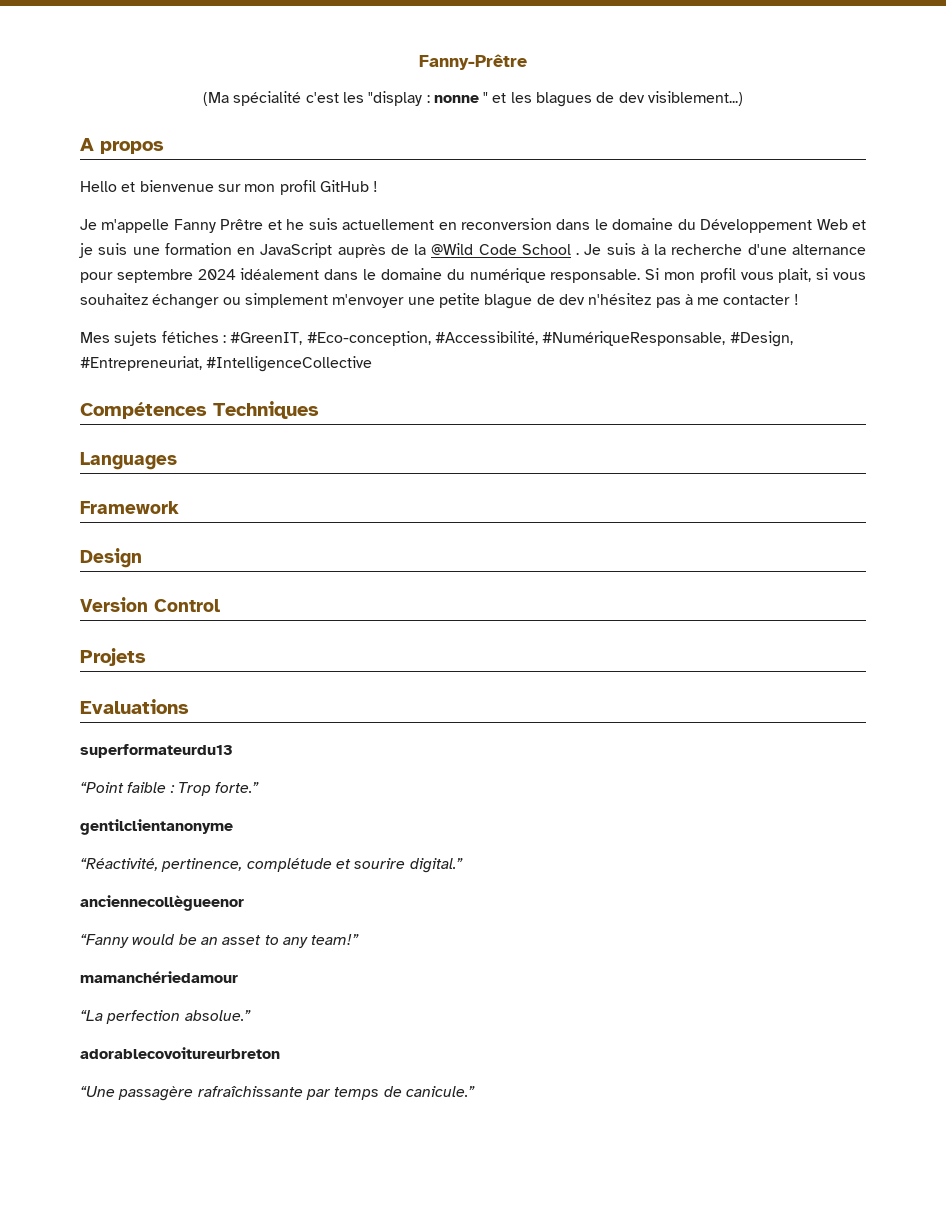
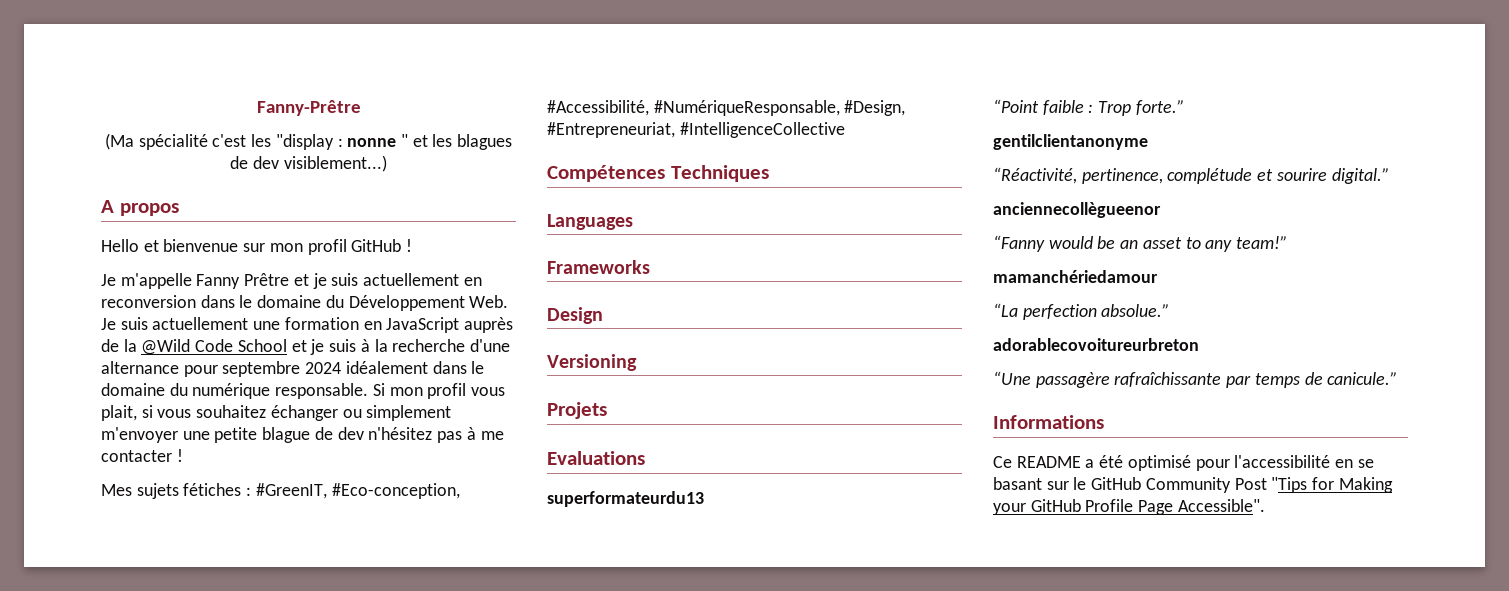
[286,219,305,230] he -> [312,273,327,289] je
[816,219,866,230] [79,243,128,258] Web et je suis -> [469,295,509,308] [101,317,249,330] Web. Je suis actuellement
[576,244,602,255] . Je -> [291,339,325,355] et je
[80,501,179,514] Framework -> [547,260,650,274] Frameworks
[80,597,220,612] Version Control -> [547,354,637,371] Versioning
(475, 1091) none -> [993,415,1104,429] [993,455,1374,471] [993,477,1393,493] [993,499,1265,515] // Informations // Ce README a été optimisé pour l'accessibilité en se basant sur le GitHub Community Post "Tips for Making your GitHub Profile Page Accessible".

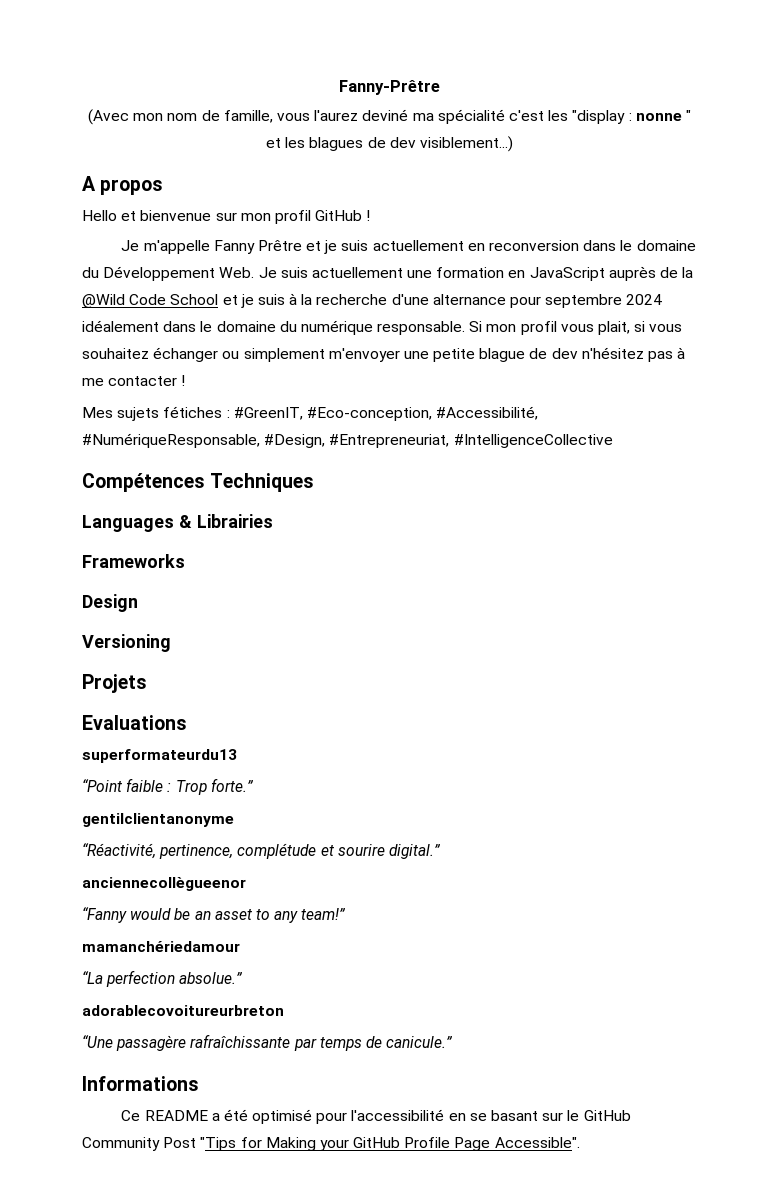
[104,133,134,150] (Ma -> [88,109,434,125] (Avec mon nom de famille, vous l'aurez deviné ma
(633, 222) none -> [178,514,273,528] & Librairies

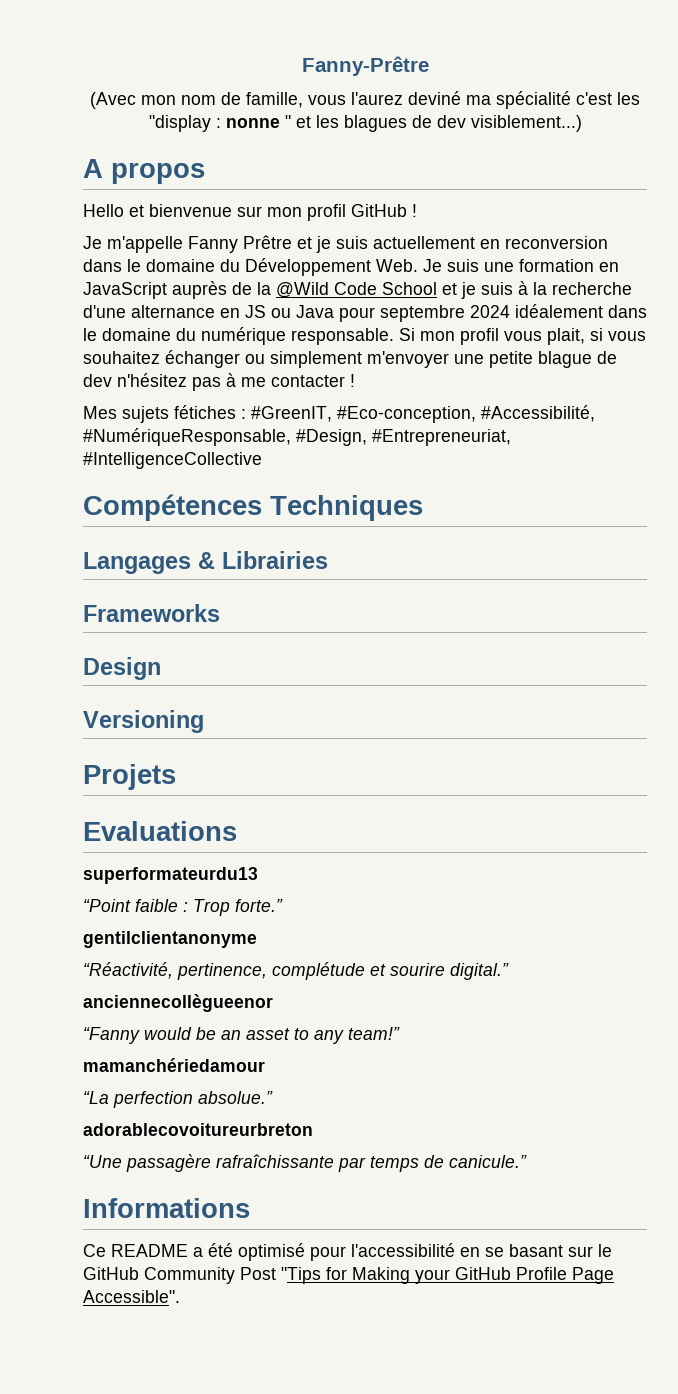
[311,267,403,278] actuellement -> (479, 265) none
(506, 299) none -> [220,305,334,318] en JS ou Java
[82,515,174,532] Languages -> [83,552,191,574] Langages

